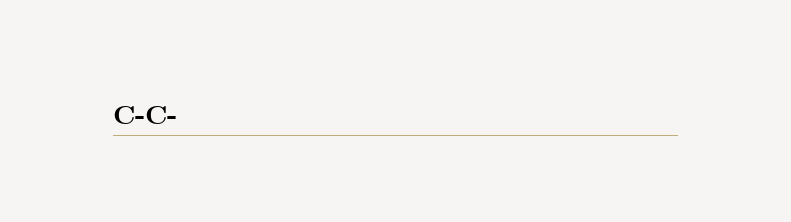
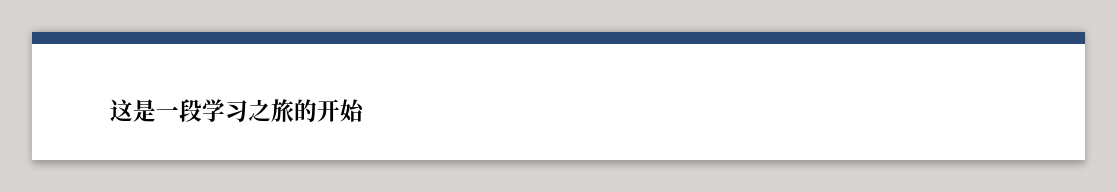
[113,106,177,124] C-C- -> [110,99,365,122] 这是一段学习之旅的开始

